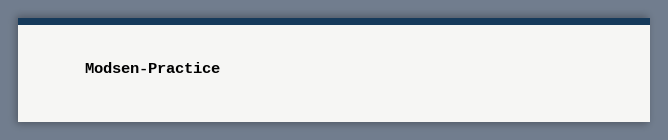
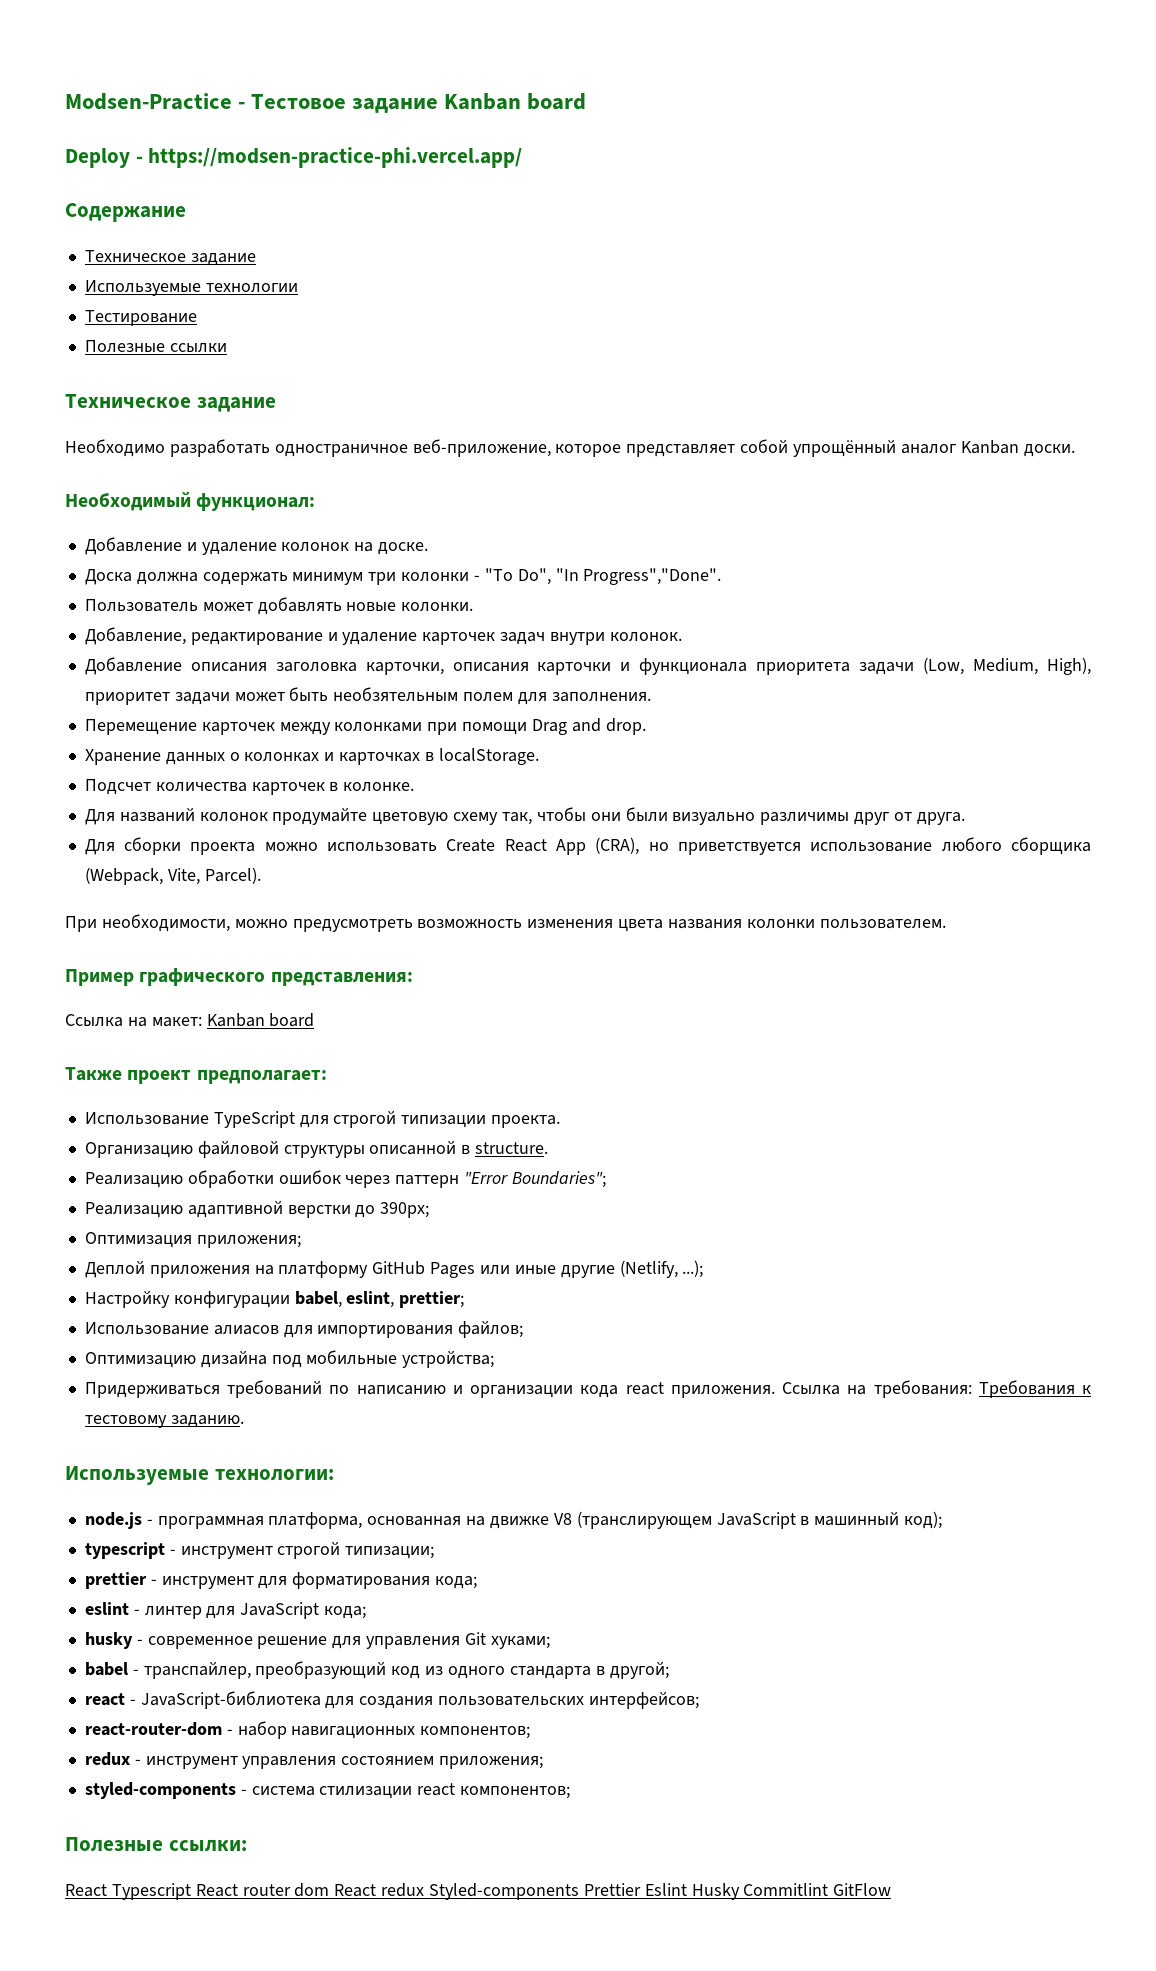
(220, 67) none -> [238,93,587,113] [65,147,523,168] [65,203,186,222] [84,250,256,266] [84,280,298,296] [84,310,197,326] [84,340,227,353] [65,394,276,412] [65,439,1075,457] [65,492,316,511] [84,537,429,555] [84,568,722,585] [84,597,474,615] [84,627,682,645] [84,657,1092,675] [84,687,651,705] [84,718,646,735] [84,748,539,765] [84,779,415,795] [84,807,965,825] [84,837,1091,855] [84,867,261,885] [65,914,946,932] [65,968,413,986] [65,1013,315,1027] [65,1067,327,1084] [84,1111,561,1128] [84,1141,549,1158] [84,1170,606,1188] [84,1201,430,1218] [84,1232,301,1248] [84,1260,704,1278] [84,1291,465,1308] [84,1321,524,1338] [84,1350,495,1368] [84,1380,1092,1398] [84,1415,244,1428] [65,1466,334,1485] [84,1511,943,1529] [84,1542,435,1559] [84,1572,478,1589] [84,1602,367,1619] [84,1632,550,1649] [84,1661,669,1679] [84,1691,699,1709] [84,1721,531,1739] [84,1752,544,1769] [84,1782,571,1799] [65,1837,247,1852] [65,1883,892,1900] - Тестовое задание Kanban board // Deploy - https://modsen-practice-phi.vercel.app/ // Содержание // Техническое задание // Используемые технологии // Тестирование // Полезные ссылки // Техническое задание // Необходимо разработать одностраничное веб-приложение, которое представляет собой упрощённый аналог Kanban доски. // Необходимый функционал: // Добавление и удаление колонок на доске. // Доска должна содержать минимум три колонки - "To Do", "In Progress","Done". // Пользователь может добавлять новые колонки. // Добавление, редактирование и удаление карточек задач внутри колонок. // Добавление описания заголовка карточки, описания карточки и функционала приоритета задачи (Low, Medium, High), приоритет задачи может быть необзятельным полем для заполнения. // Перемещение карточек между колонками при помощи Drag and drop. // Хранение данных о колонках и карточках в localStorage. // Подсчет количества карточек в колонке. // Для названий колонок продумайте цветовую схему так, чтобы они были визуально различимы друг от друга. // Для сборки проекта можно использовать Create React App (CRA), но приветствуется использование любого сборщика (Webpack, Vite, Parcel). // При необходимости, можно предусмотреть возможность изменения цвета названия колонки пользователем. // Пример графического представления: // Ссылка на макет: Kanban board // Также проект предполагает: // Использование TypeScript для строгой типизации проекта. // Организацию файловой структуры описанной в structure. // Реализацию обработки ошибок через паттерн "Error Boundaries"; // Реализацию адаптивной верстки до 390px; // Оптимизация приложения; // Деплой приложения на платформу GitHub Pages или иные другие (Netlify, ...); // Настройку конфигурации babel, eslint, prettier; // Использование алиасов для импортирования файлов; // Оптимизацию дизайна под мобильные устройства; // Придерживаться требований по написанию и организации кода react приложения. Ссылка на требования: Требования к тестовому заданию. // Используемые технологии: // node.js - программная платформа, основанная на движке V8 (транслирующем JavaScript в машинный код); // typescript - инструмент строгой типизации; // prettier - инструмент для форматирования кода; // eslint - линтер для JavaScript кода; // husky - современное решение для управления Git хуками; // babel - транспайлер, преобразующий код из одного стандарта в другой; // react - JavaScript-библиотека для создания пользовательских интерфейсов; // react-router-dom - набор навигационных компонентов; // redux - инструмент управления состоянием приложения; // styled-components - система стилизации react компонентов; // Полезные ссылки: // React Typescript React router dom React redux Styled-components Prettier Eslint Husky Commitlint GitFlow

